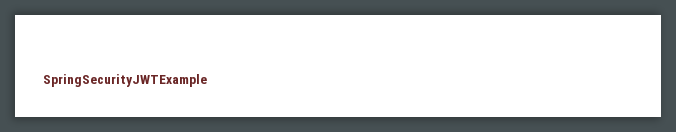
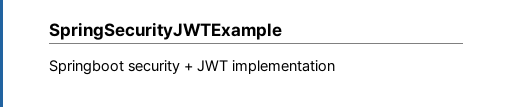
(207, 80) none -> [49,60,336,75] // Springboot security + JWT implementation

